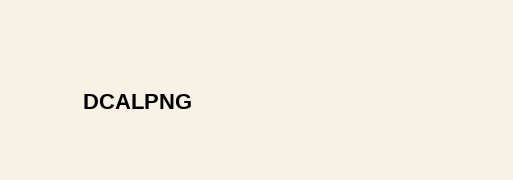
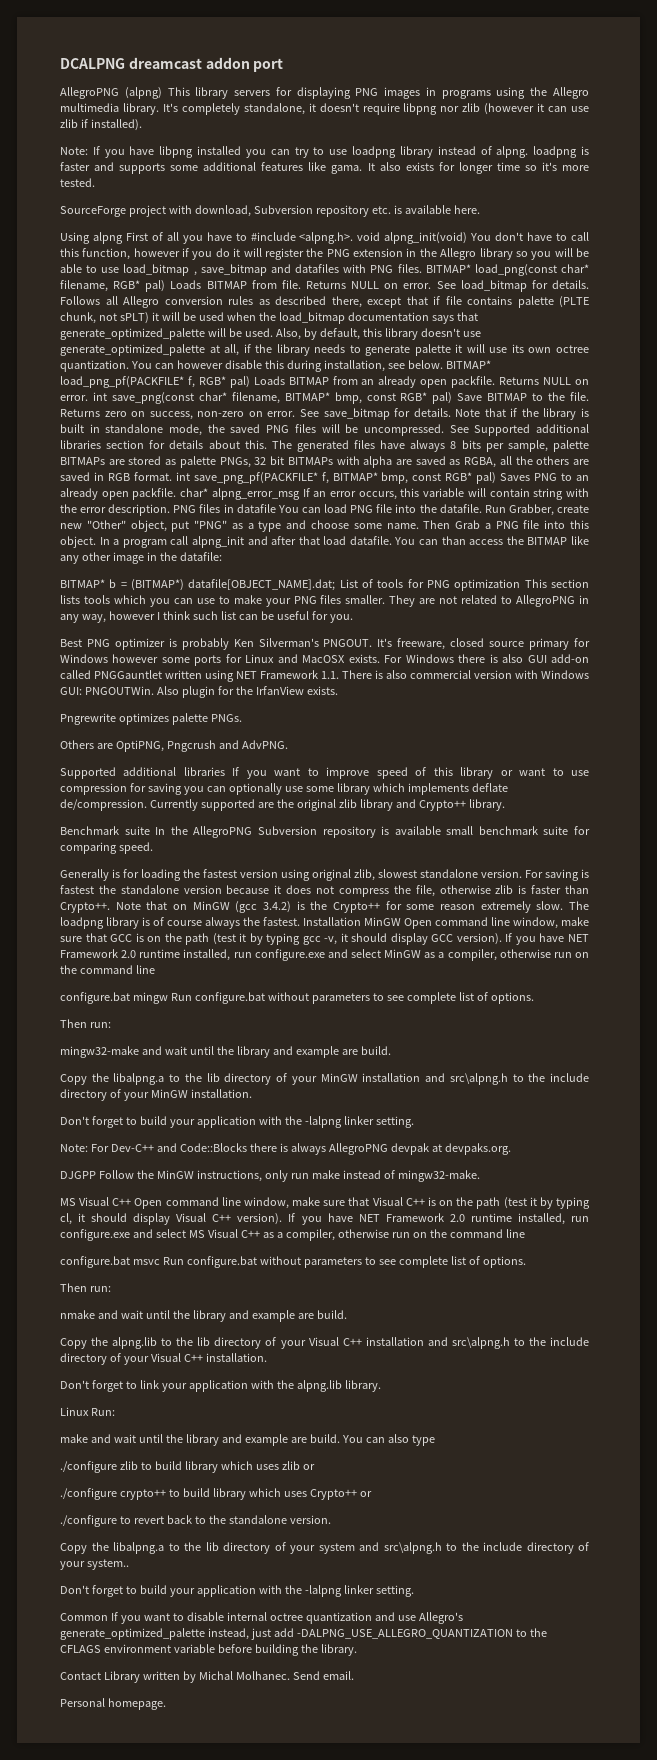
(192, 101) none -> [128,57,284,72] [60,87,589,99] [60,103,590,115] [60,119,142,131] [60,146,589,158] [60,162,589,174] [60,178,95,187] [60,205,480,217] [60,232,589,244] [60,248,589,260] [60,264,589,276] [60,280,590,292] [60,296,589,308] [60,312,478,324] [60,328,481,340] [60,344,590,356] [60,360,491,372] [60,376,589,388] [60,392,590,404] [60,408,589,420] [60,424,589,436] [60,440,589,452] [60,456,589,468] [60,472,589,484] [60,488,589,500] [60,504,590,516] [60,520,589,532] [60,536,589,548] [60,552,222,564] [60,579,589,591] [60,595,590,607] [60,611,353,623] [60,638,590,650] [60,654,589,666] [60,670,589,682] [60,686,338,698] [60,713,242,725] [60,740,288,752] [60,767,589,779] [60,783,508,795] [60,799,505,811] [60,826,590,838] [60,842,153,854] [60,869,589,881] [60,885,589,897] [60,901,589,913] [60,917,589,929] [60,933,589,945] [60,949,590,961] [60,965,155,974] [60,992,534,1004] [60,1019,111,1028] [60,1046,391,1058] [60,1073,589,1085] [60,1089,252,1101] [60,1116,414,1128] [60,1143,511,1155] [60,1170,480,1182] [60,1197,590,1209] [60,1213,589,1225] [60,1229,525,1241] [60,1256,526,1268] [60,1283,111,1292] [60,1310,347,1322] [60,1337,589,1349] [60,1353,267,1365] [60,1380,381,1392] [60,1407,115,1416] [60,1434,435,1446] [60,1461,315,1473] [60,1488,372,1500] [60,1515,331,1527] [60,1542,589,1554] [60,1559,129,1570] [60,1585,414,1597] [60,1612,463,1624] [60,1628,547,1640] [60,1644,357,1656] [60,1671,354,1683] [60,1698,166,1710] dreamcast addon port // AllegroPNG (alpng) This library servers for displaying PNG images in programs using the Allegro multimedia library. It's completely standalone, it doesn't require libpng nor zlib (however it can use zlib if installed). // Note: If you have libpng installed you can try to use loadpng library instead of alpng. loadpng is faster and supports some additional features like gama. It also exists for longer time so it's more tested. // SourceForge project with download, Subversion repository etc. is available here. // Using alpng First of all you have to #include <alpng.h>. void alpng_init(void) You don't have to call this function, however if you do it will register the PNG extension in the Allegro library so you will be able to use load_bitmap , save_bitmap and datafiles with PNG files. BITMAP* load_png(const char* filename, RGB* pal) Loads BITMAP from file. Returns NULL on error. See load_bitmap for details. Follows all Allegro conversion rules as described there, except that if file contains palette (PLTE chunk, not sPLT) it will be used when the load_bitmap documentation says that generate_optimized_palette will be used. Also, by default, this library doesn't use generate_optimized_palette at all, if the library needs to generate palette it will use its own octree quantization. You can however disable this during installation, see below. BITMAP* load_png_pf(PACKFILE* f, RGB* pal) Loads BITMAP from an already open packfile. Returns NULL on error. int save_png(const char* filename, BITMAP* bmp, const RGB* pal) Save BITMAP to the file. Returns zero on success, non-zero on error. See save_bitmap for details. Note that if the library is built in standalone mode, the saved PNG files will be uncompressed. See Supported additional libraries section for details about this. The generated files have always 8 bits per sample, palette BITMAPs are stored as palette PNGs, 32 bit BITMAPs with alpha are saved as RGBA, all the others are saved in RGB format. int save_png_pf(PACKFILE* f, BITMAP* bmp, const RGB* pal) Saves PNG to an already open packfile. char* alpng_error_msg If an error occurs, this variable will contain string with the error description. PNG files in datafile You can load PNG file into the datafile. Run Grabber, create new "Other" object, put "PNG" as a type and choose some name. Then Grab a PNG file into this object. In a program call alpng_init and after that load datafile. You can than access the BITMAP like any other image in the datafile: // BITMAP* b = (BITMAP*) datafile[OBJECT_NAME].dat; List of tools for PNG optimization This section lists tools which you can use to make your PNG files smaller. They are not related to AllegroPNG in any way, however I think such list can be useful for you. // Best PNG optimizer is probably Ken Silverman's PNGOUT. It's freeware, closed source primary for Windows however some ports for Linux and MacOSX exists. For Windows there is also GUI add-on called PNGGauntlet written using NET Framework 1.1. There is also commercial version with Windows GUI: PNGOUTWin. Also plugin for the IrfanView exists. // Pngrewrite optimizes palette PNGs. // Others are OptiPNG, Pngcrush and AdvPNG. // Supported additional libraries If you want to improve speed of this library or want to use compression for saving you can optionally use some library which implements deflate de/compression. Currently supported are the original zlib library and Crypto++ library. // Benchmark suite In the AllegroPNG Subversion repository is available small benchmark suite for comparing speed. // Generally is for loading the fastest version using original zlib, slowest standalone version. For saving is fastest the standalone version because it does not compress the file, otherwise zlib is faster than Crypto++. Note that on MinGW (gcc 3.4.2) is the Crypto++ for some reason extremely slow. The loadpng library is of course always the fastest. Installation MinGW Open command line window, make sure that GCC is on the path (test it by typing gcc -v, it should display GCC version). If you have NET Framework 2.0 runtime installed, run configure.exe and select MinGW as a compiler, otherwise run on the command line // configure.bat mingw Run configure.bat without parameters to see complete list of options. // Then run: // mingw32-make and wait until the library and example are build. // Copy the libalpng.a to the lib directory of your MinGW installation and src\alpng.h to the include directory of your MinGW installation. // Don't forget to build your application with the -lalpng linker setting. // Note: For Dev-C++ and Code::Blocks there is always AllegroPNG devpak at devpaks.org. // DJGPP Follow the MinGW instructions, only run make instead of mingw32-make. // MS Visual C++ Open command line window, make sure that Visual C++ is on the path (test it by typing cl, it should display Visual C++ version). If you have NET Framework 2.0 runtime installed, run configure.exe and select MS Visual C++ as a compiler, otherwise run on the command line // configure.bat msvc Run configure.bat without parameters to see complete list of options. // Then run: // nmake and wait until the library and example are build. // Copy the alpng.lib to the lib directory of your Visual C++ installation and src\alpng.h to the include directory of your Visual C++ installation. // Don't forget to link your application with the alpng.lib library. // Linux Run: // make and wait until the library and example are build. You can also type // ./configure zlib to build library which uses zlib or // ./configure crypto++ to build library which uses Crypto++ or // ./configure to revert back to the standalone version. // Copy the libalpng.a to the lib directory of your system and src\alpng.h to the include directory of your system.. // Don't forget to build your application with the -lalpng linker setting. // Common If you want to disable internal octree quantization and use Allegro's generate_optimized_palette instead, just add -DALPNG_USE_ALLEGRO_QUANTIZATION to the CFLAGS environment variable before building the library. // Contact Library written by Michal Molhanec. Send email. // Personal homepage.

